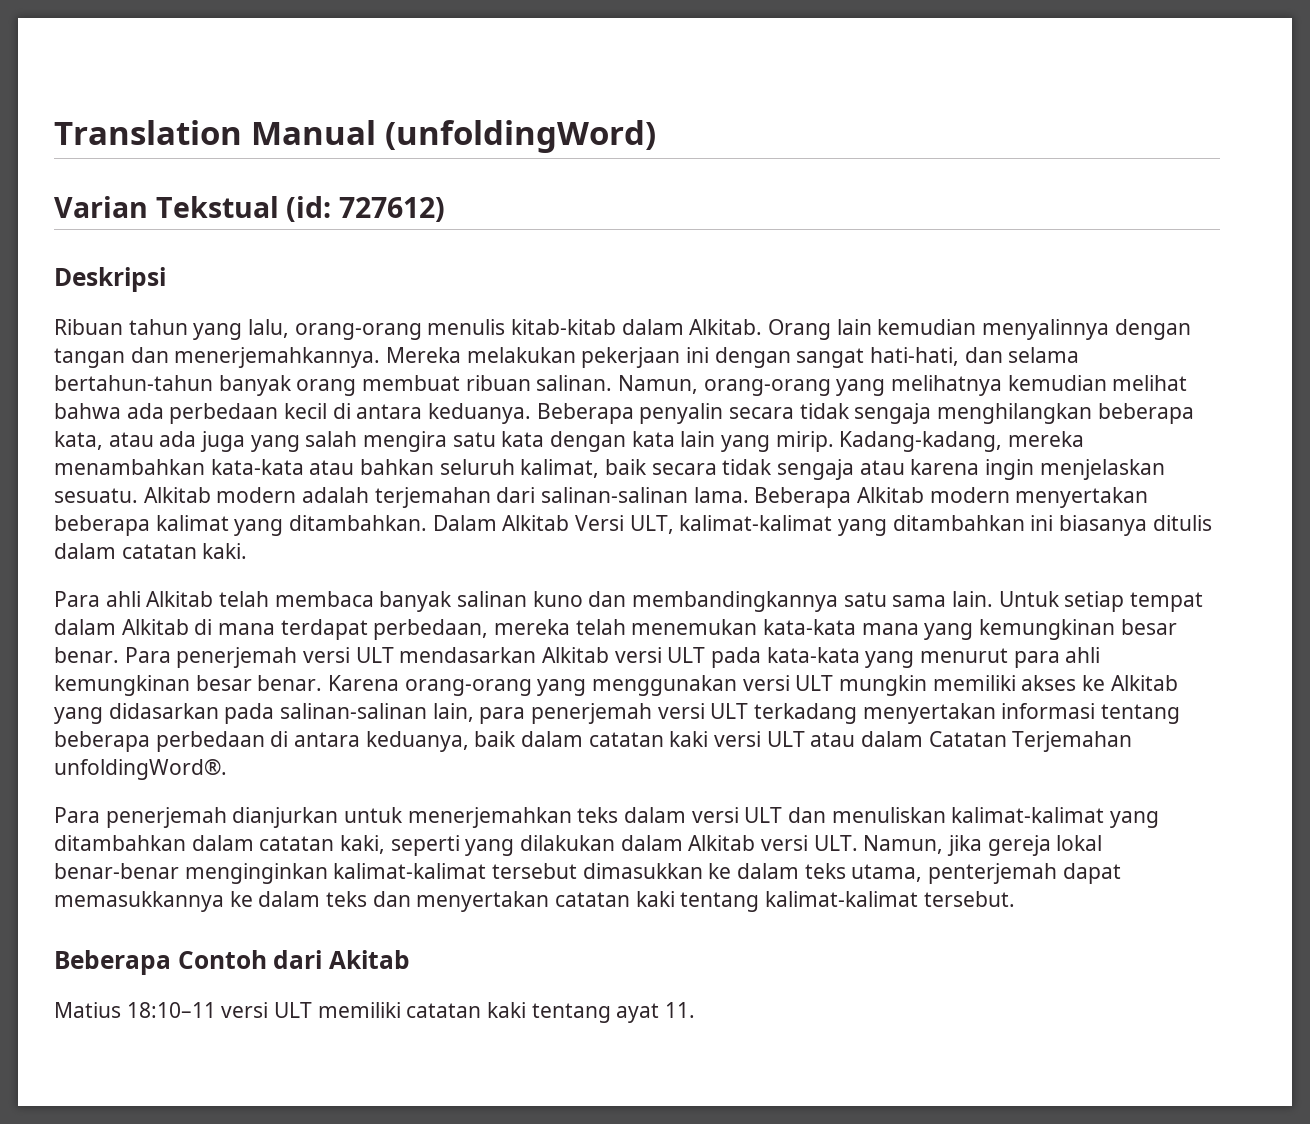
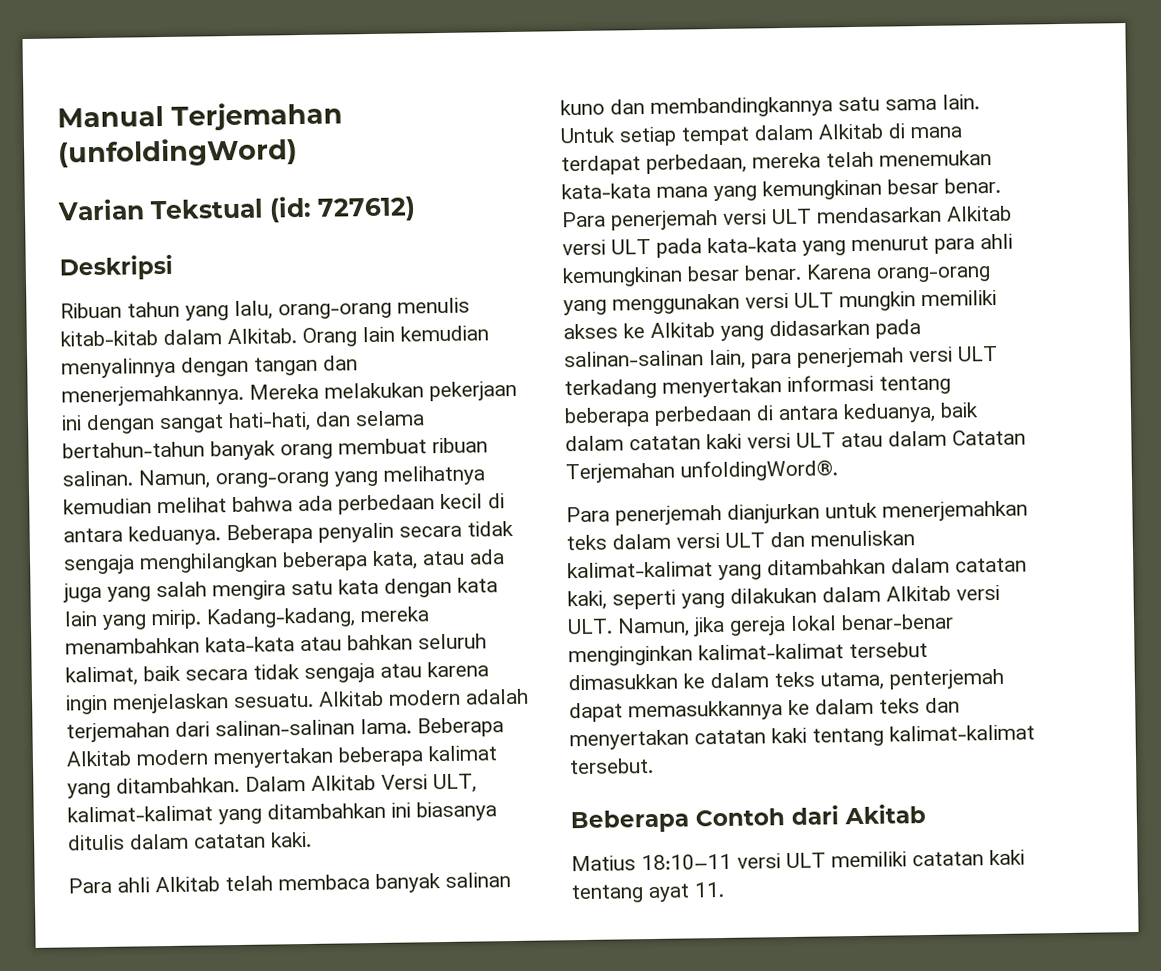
[54,120,376,145] Translation Manual -> [57,101,343,131] Manual Terjemahan

